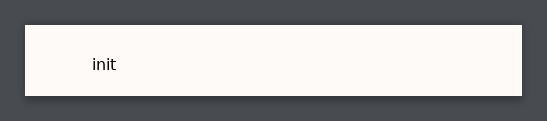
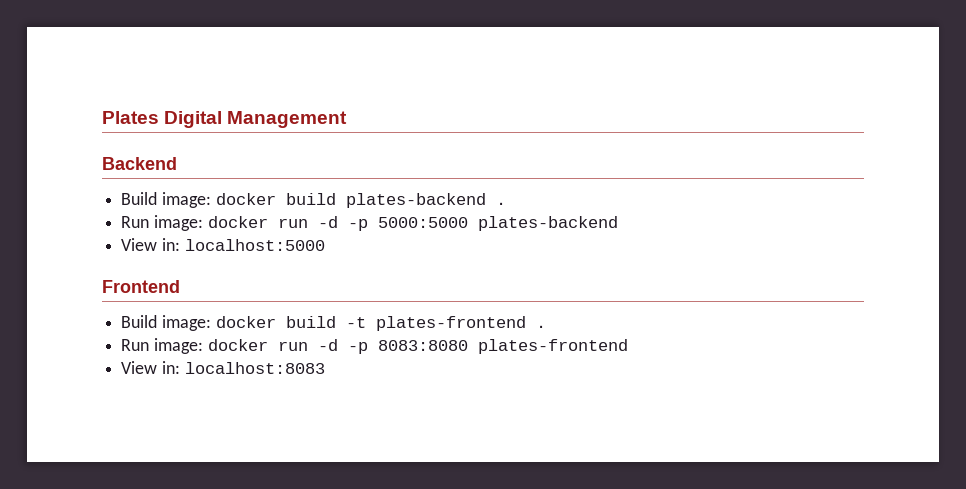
[92,58,116,70] init -> [102,111,348,128] [102,157,177,170] [121,192,506,208] [121,215,618,231] [121,238,325,251] [102,280,180,293] [121,315,546,331] [121,338,628,354] [121,361,325,374] Plates Digital Management // Backend // Build image: docker build plates-backend . // Run image: docker run -d -p 5000:5000 plates-backend // View in: localhost:5000 // Frontend // Build image: docker build -t plates-frontend . // Run image: docker run -d -p 8083:8080 plates-frontend // View in: localhost:8083

